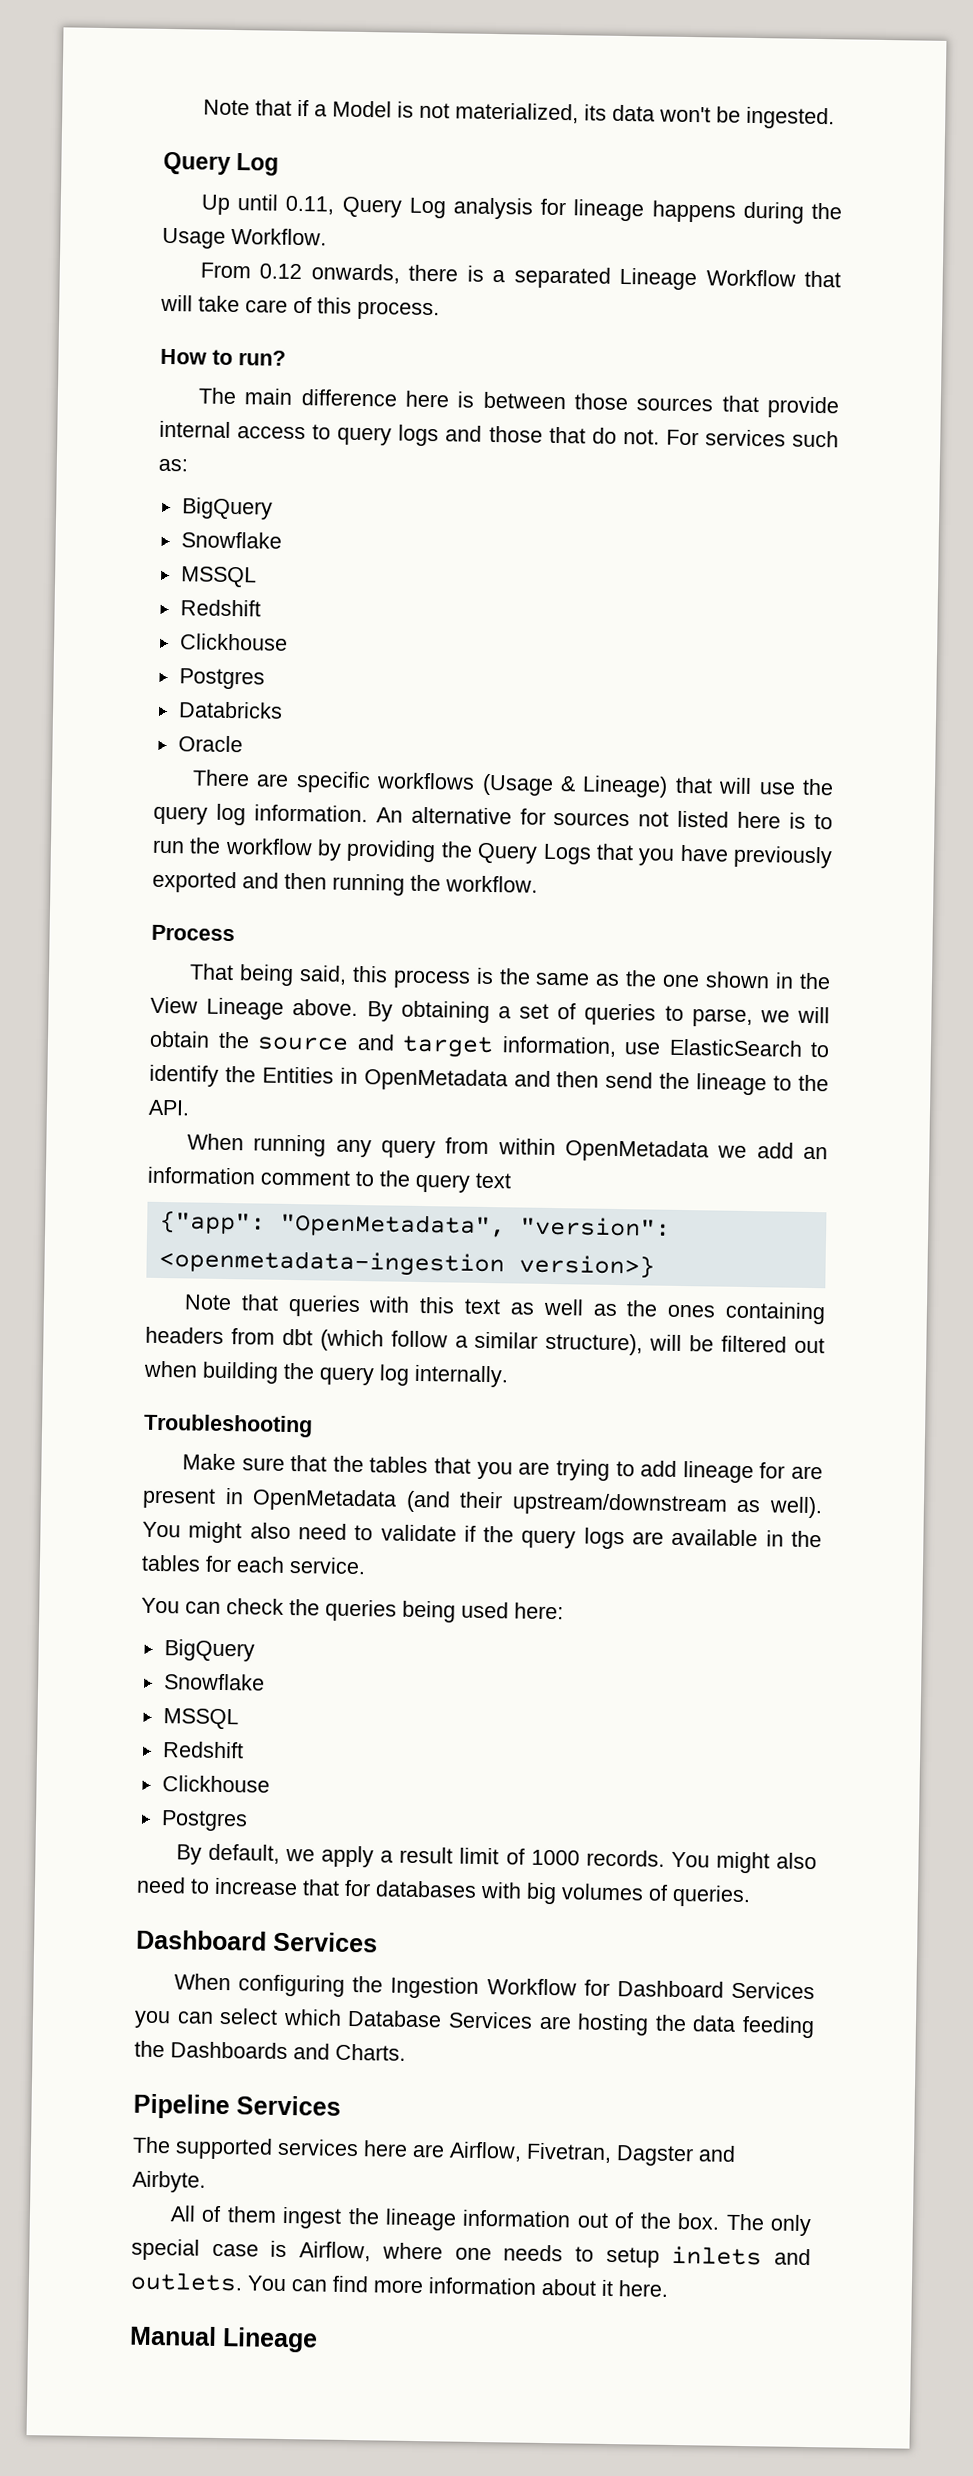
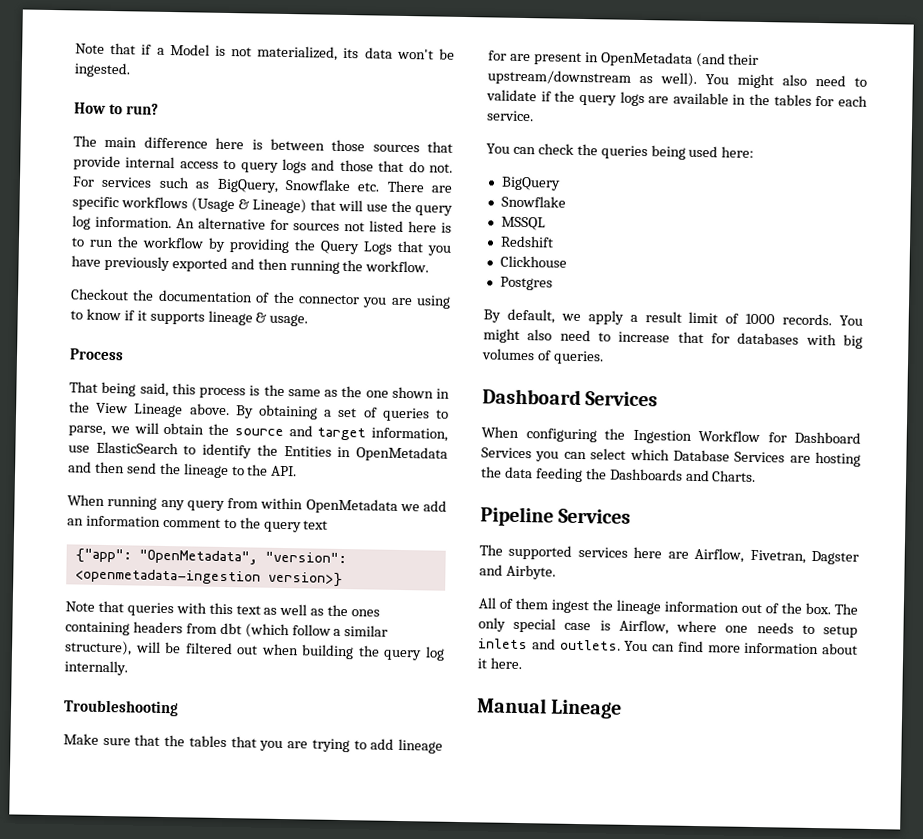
[163,151,280,176] [200,194,842,224] [162,227,327,249] [199,262,841,291] [160,294,440,321] // Query Log // Up until 0.11, Query Log analysis for lineage happens during the Usage Workflow. // From 0.12 onwards, there is a separated Lineage Workflow that will take care of this process. -> (130, 70) none
[158,458,188,472] [181,497,273,520] [180,531,282,549] [179,566,257,588] [179,599,261,617] [179,633,288,651] [178,668,265,690] [177,701,283,719] [177,735,243,753] as: // BigQuery // Snowflake // MSSQL // Redshift // Clickhouse // Postgres // Databricks // Oracle // -> [195,178,380,193] as BigQuery, Snowflake etc.
(538, 884) none -> [70,288,451,309] [70,308,309,327] // Checkout the documentation of the connector you are using to know if it supports lineage & usage.

